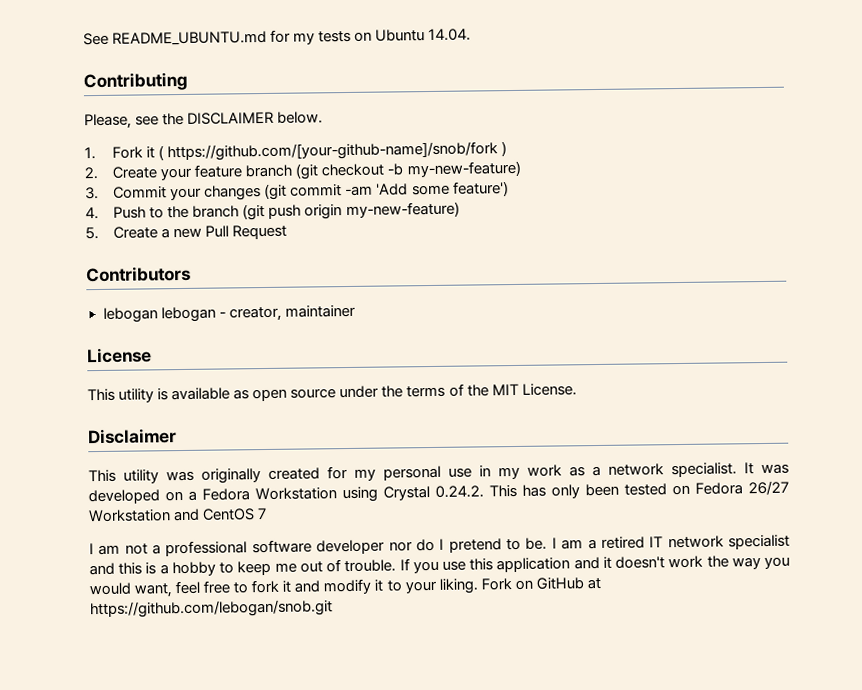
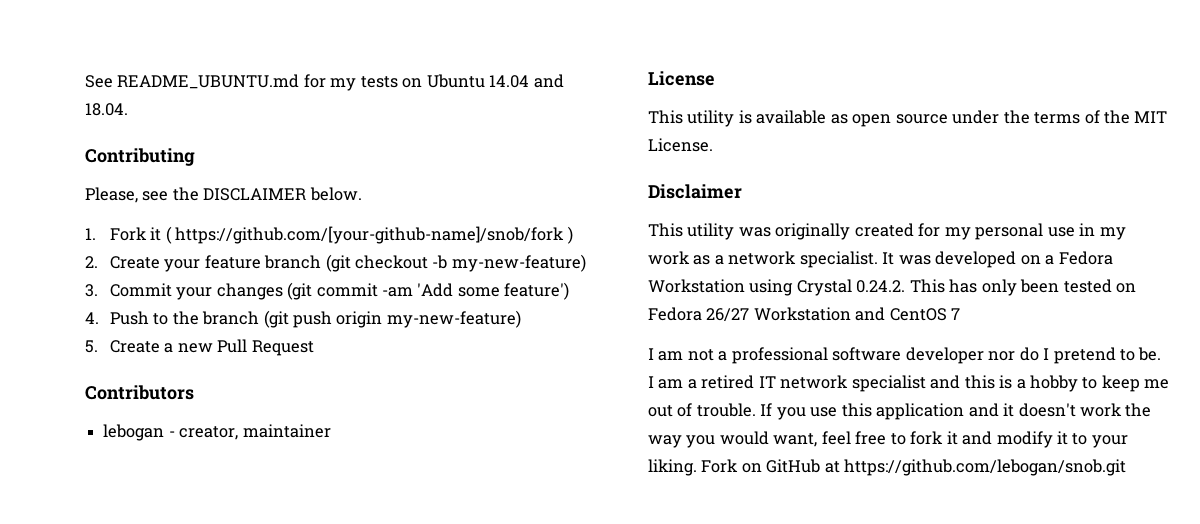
[428,28,472,42] 14.04. -> [489,74,564,88] [85,103,128,116] 14.04 and 18.04.
[160,306,216,323] lebogan -> (165, 432) none

